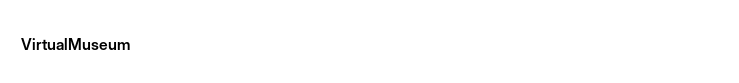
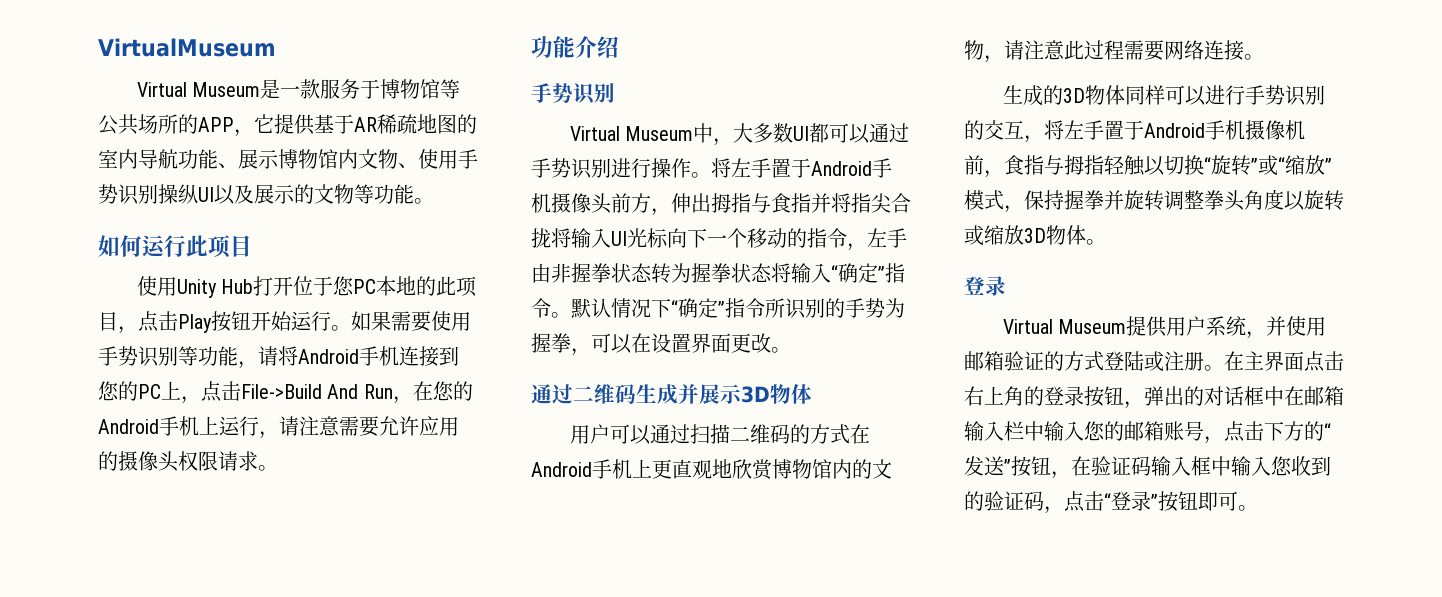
(130, 44) none -> [136,79,461,99] [98,114,477,137] [98,149,478,169] [98,184,434,205] [98,235,252,258] [136,276,478,298] [98,311,471,334] [98,346,459,369] [98,381,473,404] [98,416,459,439] [98,451,278,472] [531,36,619,58] [531,83,615,105] [569,123,910,146] [531,158,892,179] [531,193,911,216] [531,228,907,251] [531,263,905,284] [531,298,905,319] [531,333,791,356] [531,384,812,404] [569,424,870,445] [531,459,892,480] [964,40,1264,63] [1002,85,1325,106] [964,120,1305,143] [964,155,1332,178] [964,189,1344,213] [964,225,1106,246] [964,276,1006,296] [1002,316,1327,339] [964,351,1344,372] [964,386,1344,409] [964,421,1331,444] [964,456,1331,479] [964,491,1258,514] // Virtual Museum是一款服务于博物馆等公共场所的APP，它提供基于AR稀疏地图的室内导航功能、展示博物馆内文物、使用手势识别操纵UI以及展示的文物等功能。 // 如何运行此项目 // 使用Unity Hub打开位于您PC本地的此项目，点击Play按钮开始运行。如果需要使用手势识别等功能，请将Android手机连接到您的PC上，点击File->Build And Run，在您的Android手机上运行，请注意需要允许应用的摄像头权限请求。 // 功能介绍 // 手势识别 // Virtual Museum中，大多数UI都可以通过手势识别进行操作。将左手置于Android手机摄像头前方，伸出拇指与食指并将指尖合拢将输入UI光标向下一个移动的指令，左手由非握拳状态转为握拳状态将输入“确定”指令。默认情况下“确定”指令所识别的手势为握拳，可以在设置界面更改。 // 通过二维码生成并展示3D物体 // 用户可以通过扫描二维码的方式在Android手机上更直观地欣赏博物馆内的文物，请注意此过程需要网络连接。 // 生成的3D物体同样可以进行手势识别的交互，将左手置于Android手机摄像机前，食指与拇指轻触以切换“旋转”或“缩放”模式，保持握拳并旋转调整拳头角度以旋转或缩放3D物体。 // 登录 // Virtual Museum提供用户系统，并使用邮箱验证的方式登陆或注册。在主界面点击右上角的登录按钮，弹出的对话框中在邮箱输入栏中输入您的邮箱账号，点击下方的“发送”按钮，在验证码输入框中输入您收到的验证码，点击“登录”按钮即可。

